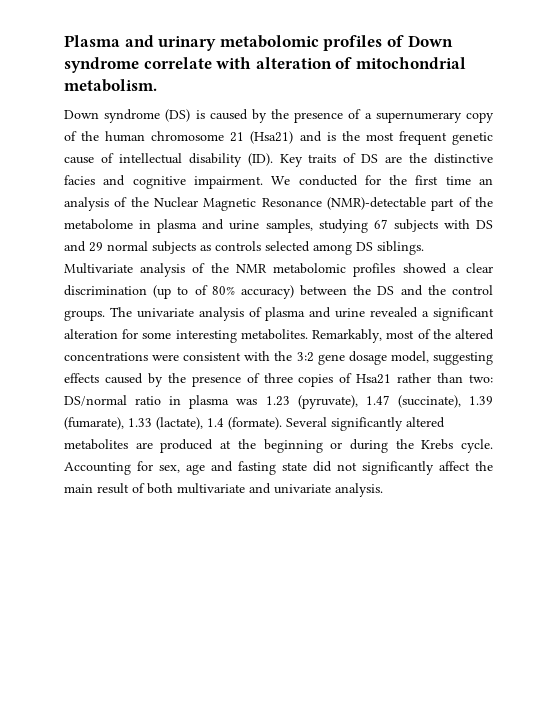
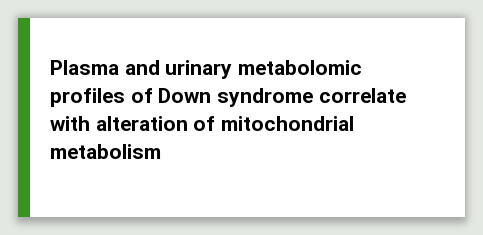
[64,79,157,92] [64,109,495,123] [64,131,493,145] [64,153,494,167] [64,175,494,189] [64,197,493,211] [64,219,494,233] [64,241,424,255] [64,263,494,277] [64,285,494,299] [64,307,494,321] [64,329,495,343] [64,351,493,365] [64,373,494,387] [64,395,493,409] [64,417,445,431] [64,439,493,453] [64,461,493,475] [64,483,383,497] metabolism. // Down syndrome (DS) is caused by the presence of a supernumerary copy of the human chromosome 21 (Hsa21) and is the most frequent genetic cause of intellectual disability (ID). Key traits of DS are the distinctive facies and cognitive impairment. We conducted for the first time an analysis of the Nuclear Magnetic Resonance (NMR)-detectable part of the metabolome in plasma and urine samples, studying 67 subjects with DS and 29 normal subjects as controls selected among DS siblings. Multivariate analysis of the NMR metabolomic profiles showed a clear discrimination (up to of 80% accuracy) between the DS and the control groups. The univariate analysis of plasma and urine revealed a significant alteration for some interesting metabolites. Remarkably, most of the altered concentrations were consistent with the 3:2 gene dosage model, suggesting effects caused by the presence of three copies of Hsa21 rather than two: DS/normal ratio in plasma was 1.23 (pyruvate), 1.47 (succinate), 1.39 (fumarate), 1.33 (lactate), 1.4 (formate). Several significantly altered metabolites are produced at the beginning or during the Krebs cycle. Accounting for sex, age and fasting state did not significantly affect the main result of both multivariate and univariate analysis. -> [50,144,161,159] metabolism

